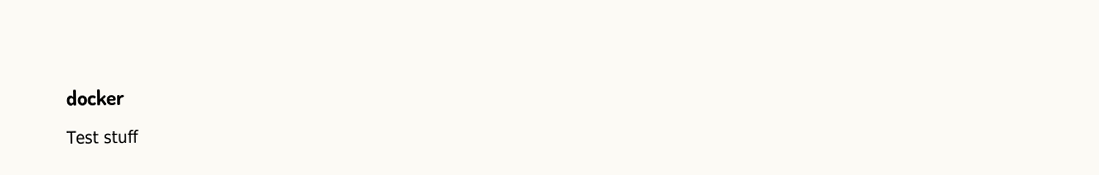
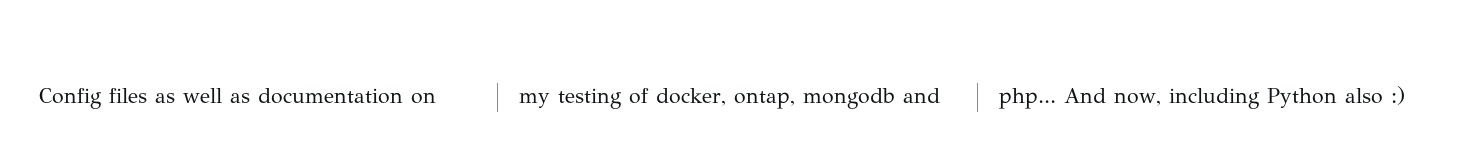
[65,88,125,106] [65,129,139,145] docker // Test stuff -> [39,86,1405,109] Config files as well as documentation on my testing of docker, ontap, mongodb and php... And now, including Python also :)

